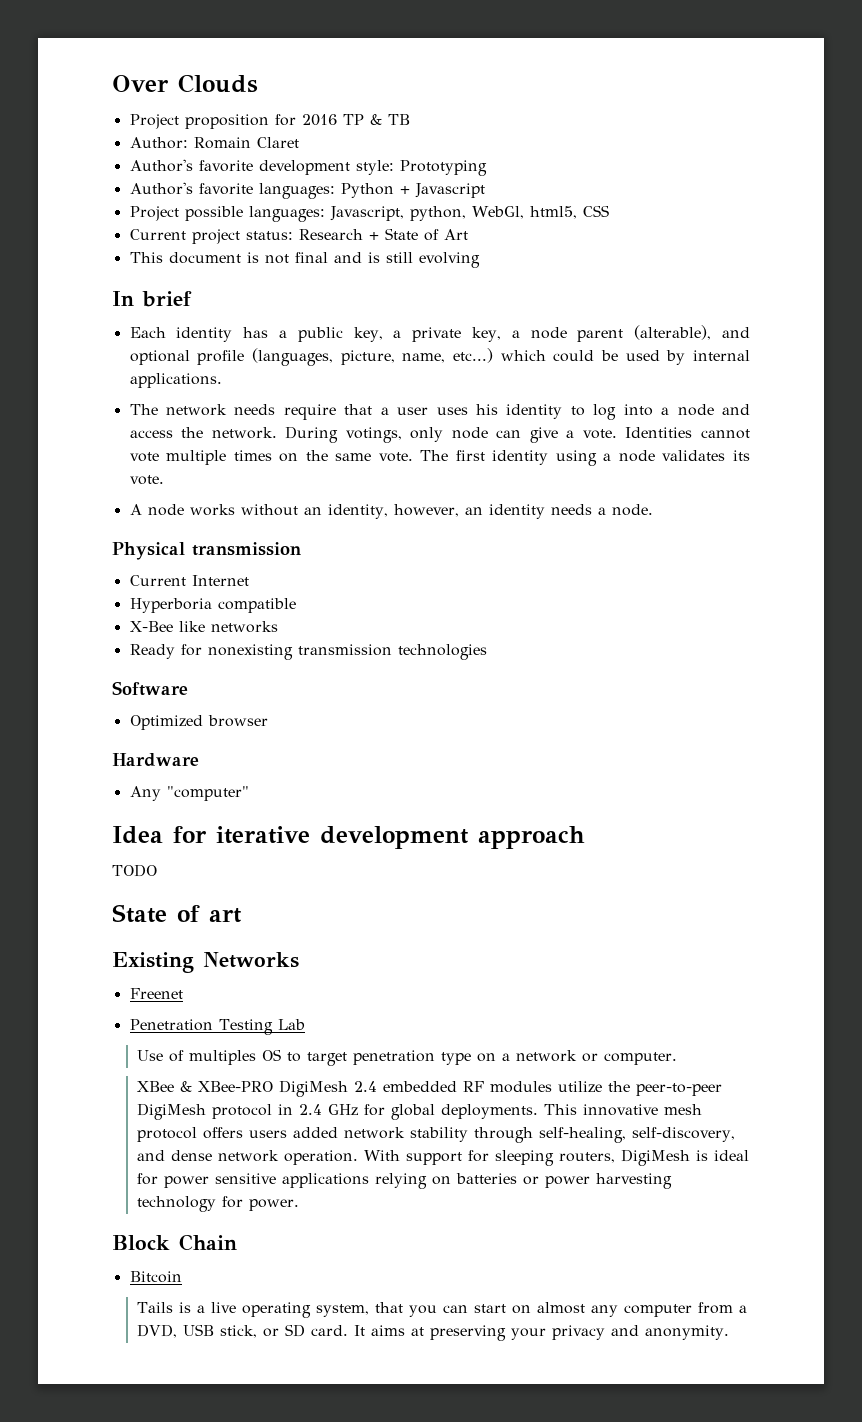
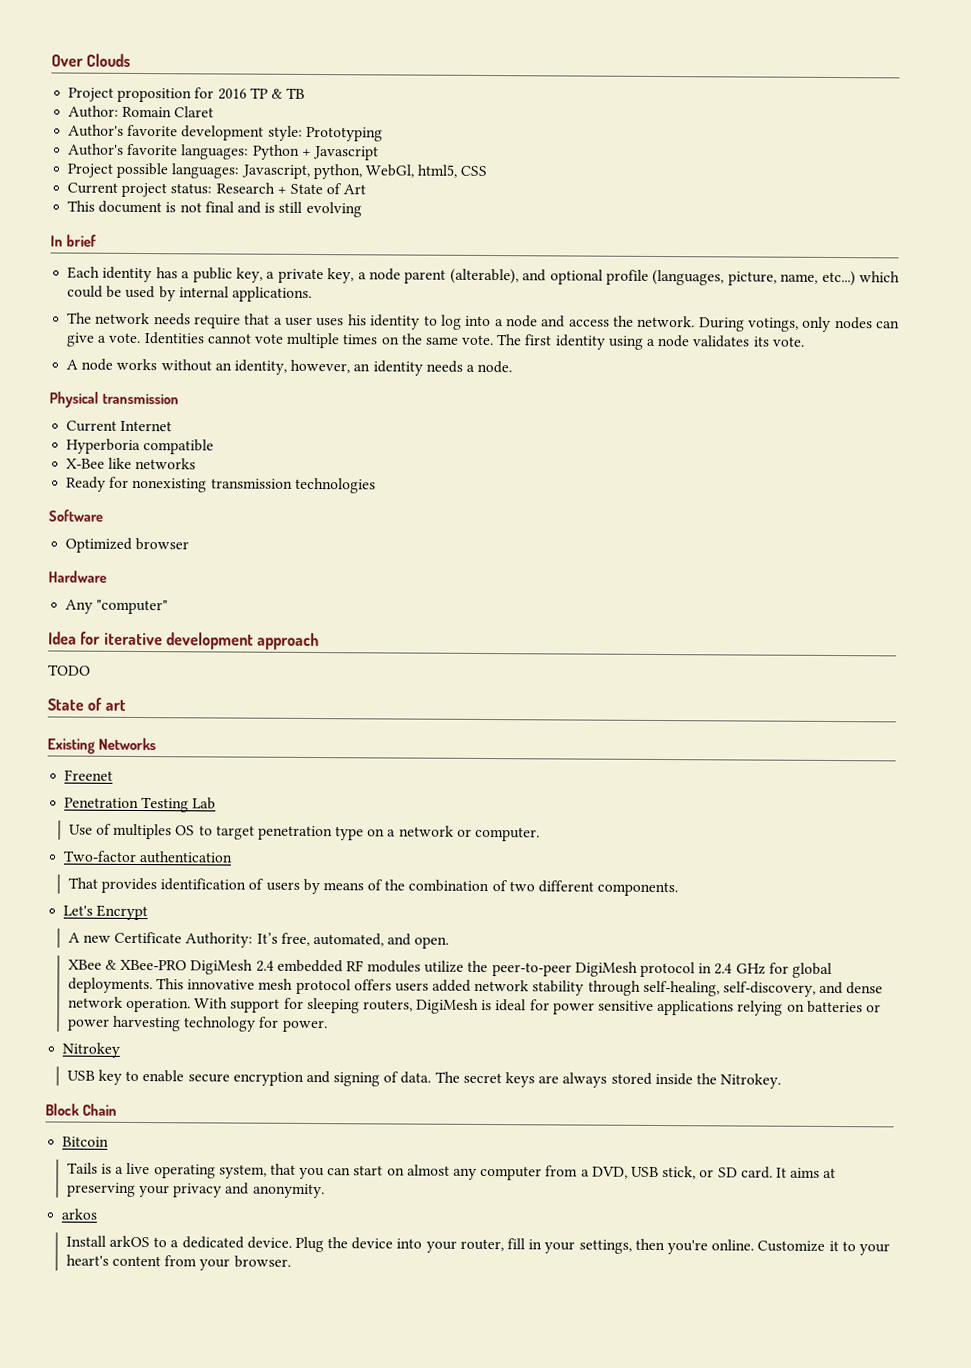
[451,427,488,439] node -> [834,317,873,330] nodes
(678, 1058) none -> [63,850,234,864] [67,877,679,897] [63,904,149,921] [67,931,450,949] // Two-factor authentication // That provides identification of users by means of the combination of two different components. // Let's Encrypt // A new Certificate Authority: It’s free, automated, and open.
(300, 1205) none -> [62,1042,121,1058] [66,1069,782,1089] // Nitrokey // USB key to enable secure encryption and signing of data. The secret keys are always stored inside the Nitrokey.
(730, 1332) none -> [61,1208,98,1220] [65,1235,890,1256] [65,1254,291,1271] // arkos // Install arkOS to a dedicated device. Plug the device into your router, fill in your settings, then you're online. Customize it to your heart's content from your browser.

